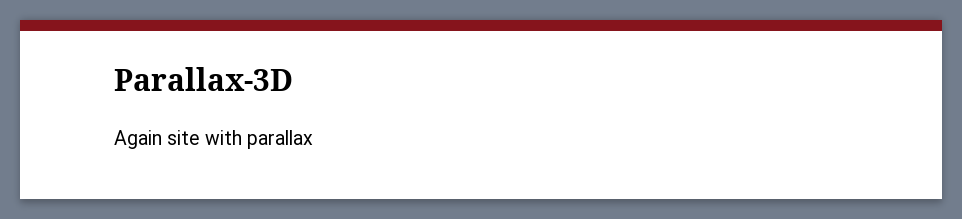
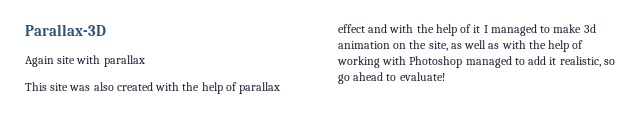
(313, 139) none -> [25,82,281,94] [338,24,596,36] [338,40,584,52] [337,56,615,68] [338,72,445,84] // This site was also created with the help of parallax effect and with the help of it I managed to make 3d animation on the site, as well as with the help of working with Photoshop managed to add it realistic, so go ahead to evaluate!

